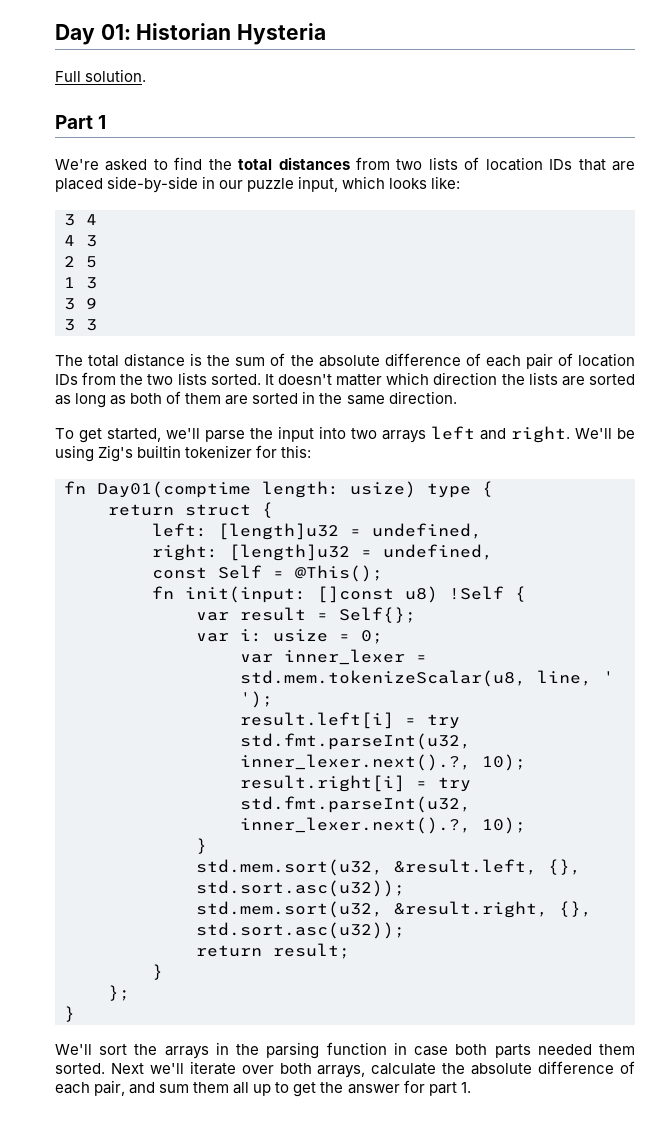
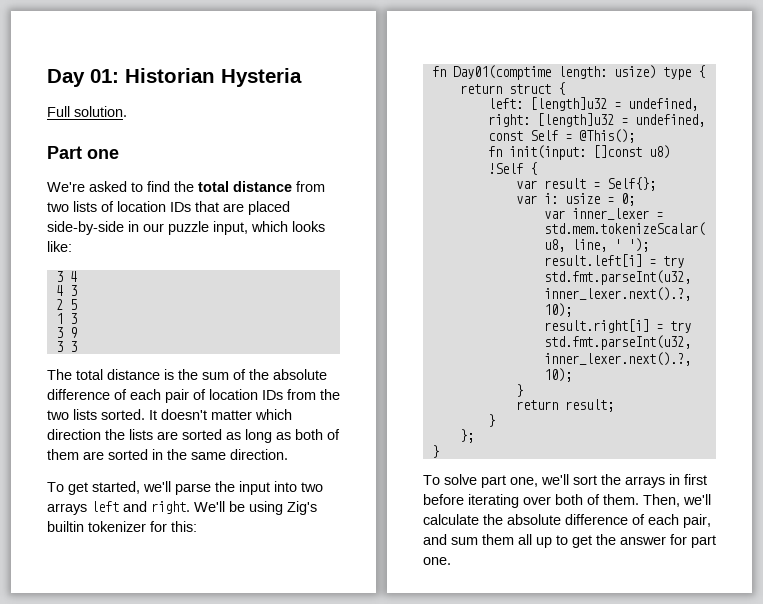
[98,115,107,129] 1 -> [87,149,119,159] one
[278,157,350,170] distances -> [233,181,292,192] distance
[196,859,581,876] [196,880,405,897] [196,901,592,918] [196,922,405,939] // std.mem.sort(u32, &result.left, {}, std.sort.asc(u32)); // std.mem.sort(u32, &result.right, {}, std.sort.asc(u32)); -> (523, 390) none
[55,1042,635,1059] [55,1061,366,1078] We'll sort the arrays in the parsing function in case both parts needed them sorted. Next we'll iterate over both arrays, -> [423,474,707,488] [423,494,711,508] To solve part one, we'll sort the arrays in first before iterating over both of them. Then, we'll
[460,1082,471,1093] 1. -> [423,557,451,565] one.

